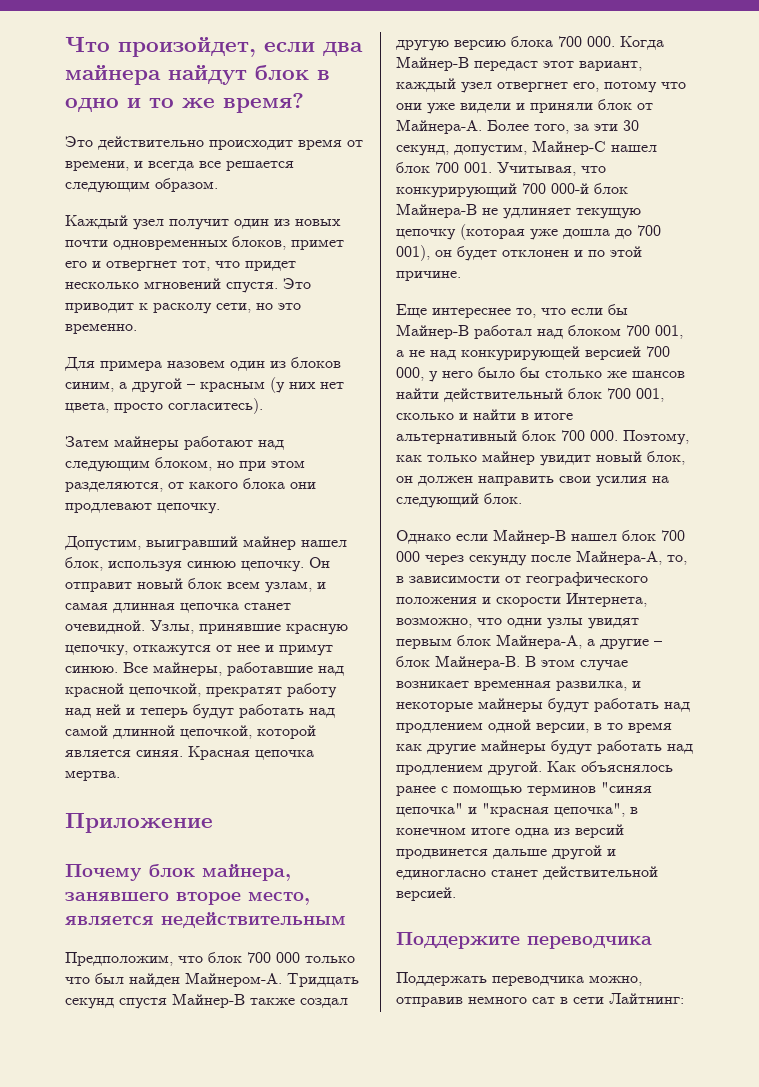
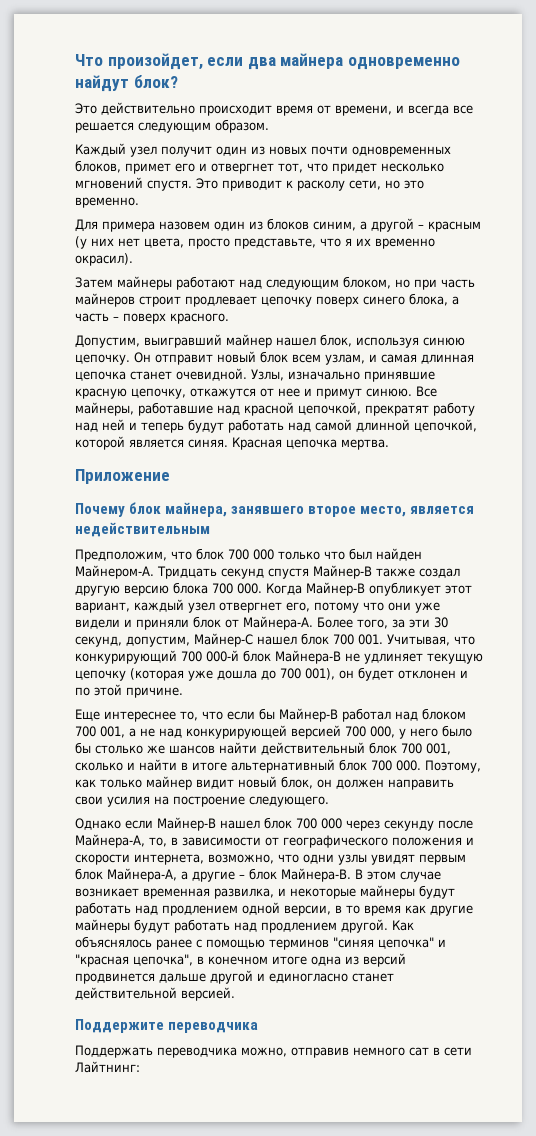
[168,65,330,85] [65,93,304,113] найдут блок в одно и то же время? -> [347,57,460,70] [75,75,178,92] одновременно найдут блок?
[168,398,263,414] согласитесь). -> [234,238,435,249] [75,253,133,266] представьте, что я их временно окрасил).
[271,460,305,468] [65,478,316,492] [65,503,220,514] этом разделяются, от какого блока они продлевают цепочку. -> [441,279,475,288] [75,293,459,307] [75,313,229,324] часть майнеров строит продлевает цепочку поверх синего блока, а часть – поверх красного.
(194, 627) none -> [288,371,360,380] изначально
[474,61,538,71] передаст -> [369,582,441,596] опубликует
[540,455,591,466] увидит -> [196,779,234,789] видит
[396,493,522,508] следующий блок. -> [173,796,329,807] построение следующего.
[566,593,647,607] Интернета, -> [134,854,204,865] интернета,

